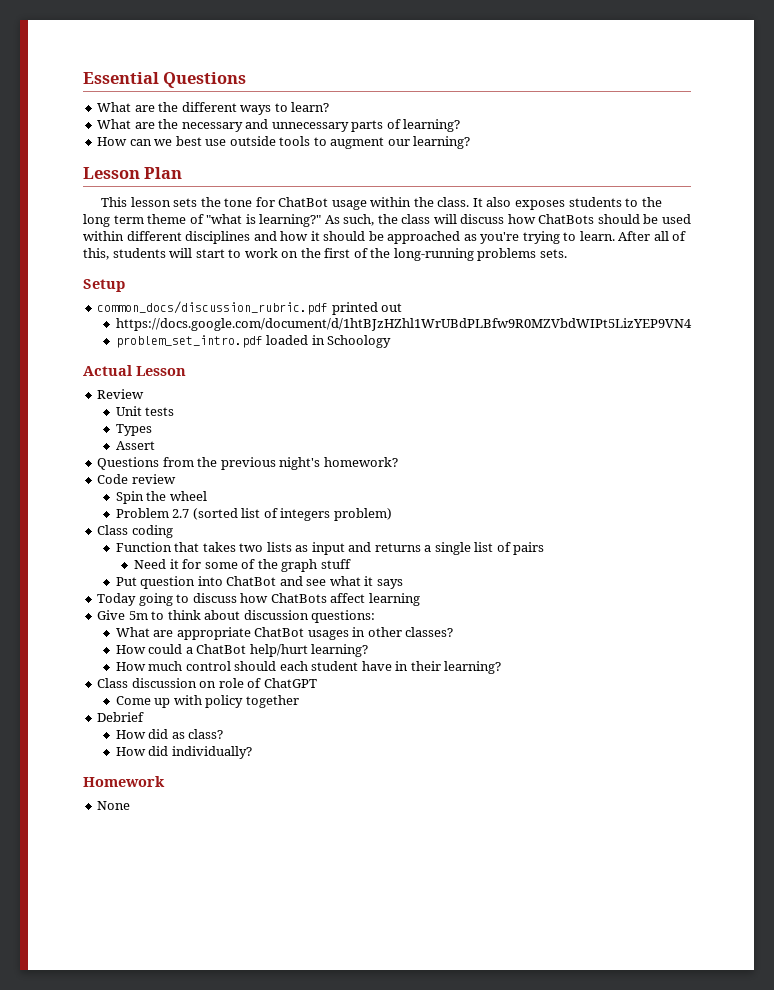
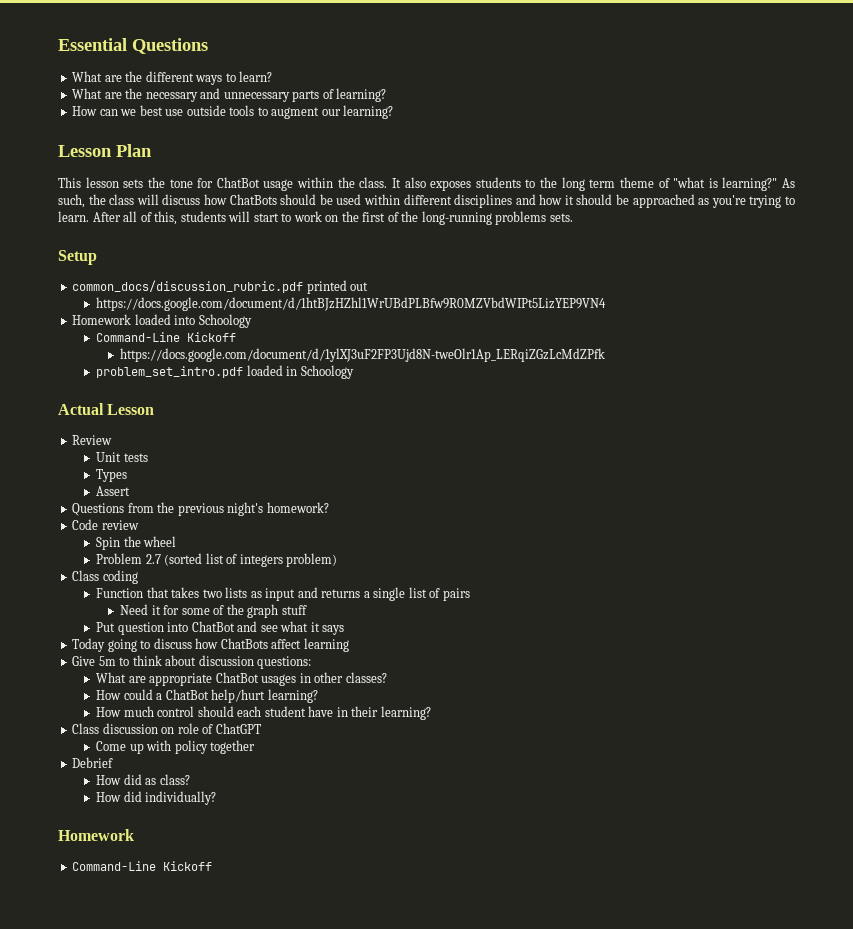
(692, 324) none -> [72,314,252,328] [96,332,237,342] [120,348,606,362] // Homework loaded into Schoology // Command-Line Kickoff // https://docs.google.com/document/d/1ylXJ3uF2FP3Ujd8N-tweOlr1Ap_LERqiZGzLcMdZPfk
[97,801,131,810] // None -> [72,861,213,871] // Command-Line Kickoff

